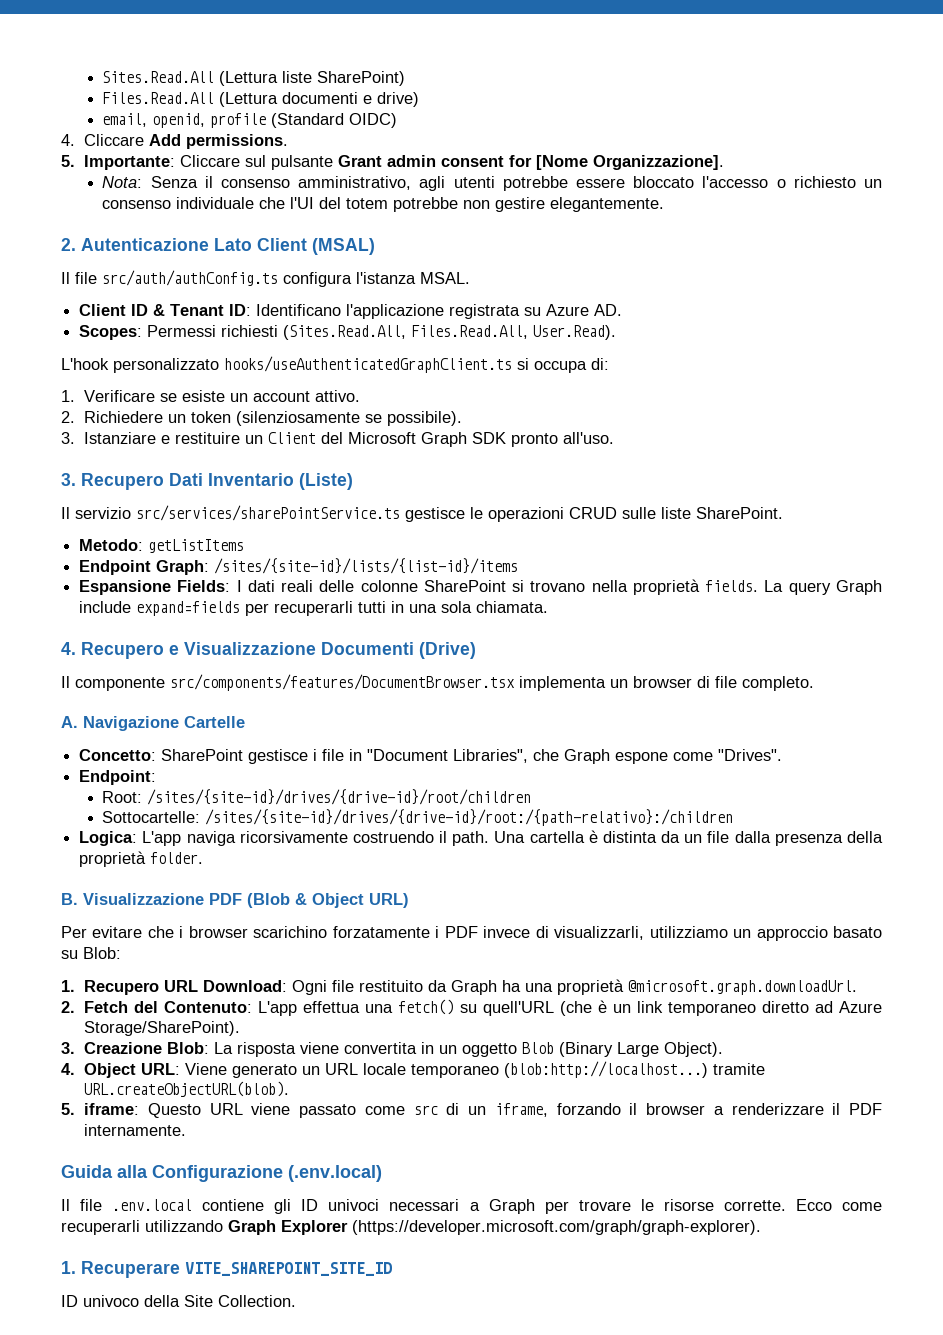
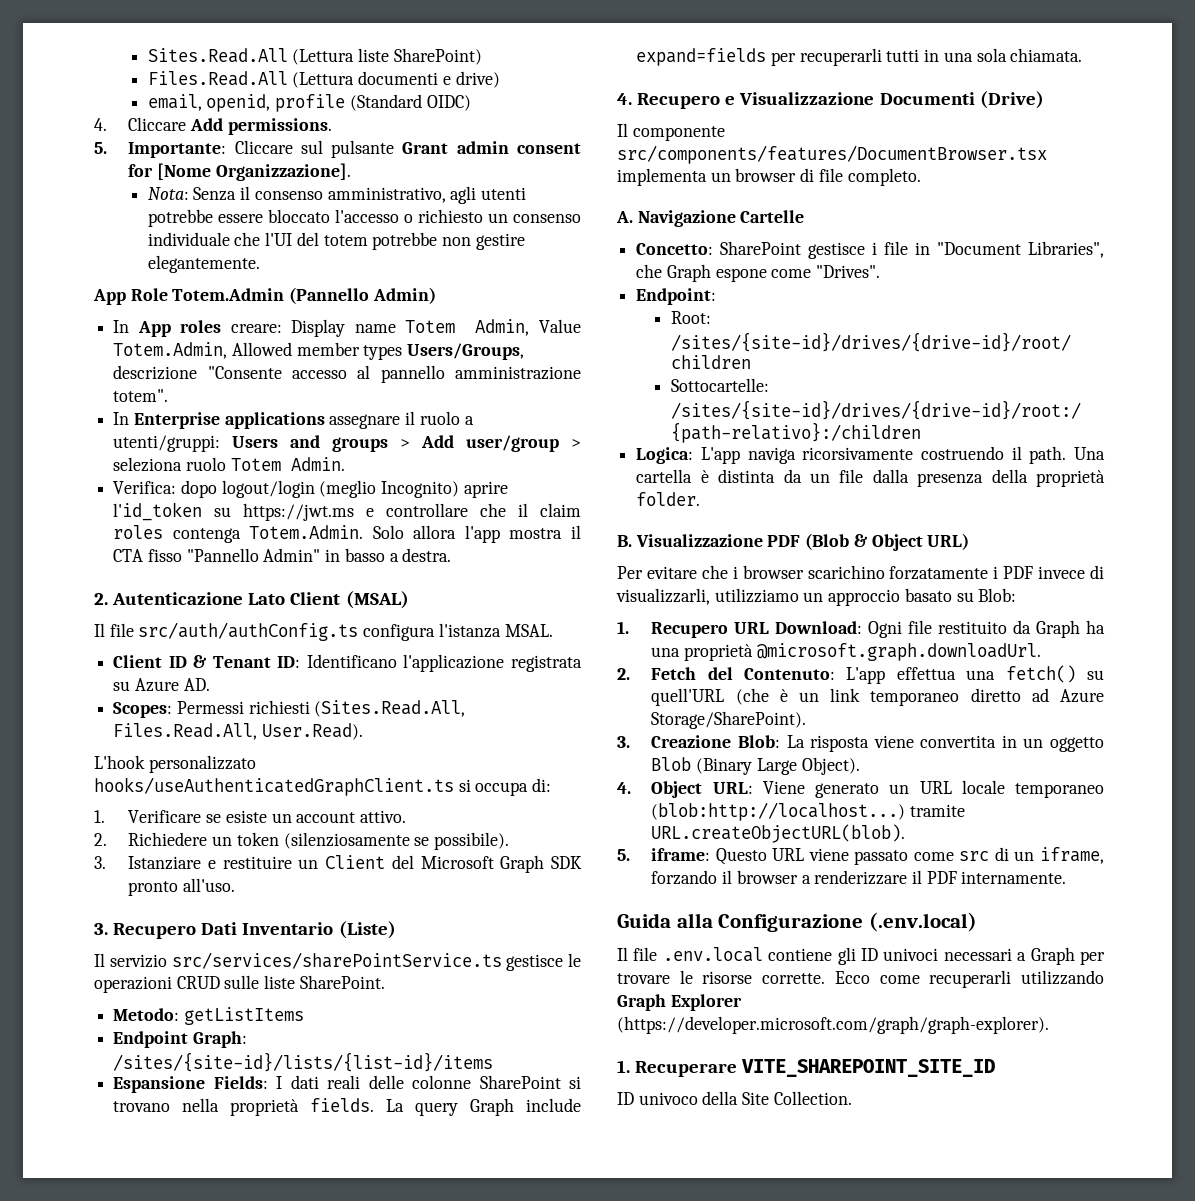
(665, 204) none -> [93,287,436,305] [113,319,581,337] [113,342,525,360] [113,365,581,383] [113,389,169,402] [113,411,474,429] [113,435,581,452] [113,457,345,472] [113,480,508,498] [113,502,581,521] [113,525,581,543] [113,548,452,562] // App Role Totem.Admin (Pannello Admin) // In App roles creare: Display name Totem Admin, Value Totem.Admin, Allowed member types Users/Groups, descrizione "Consente accesso al pannello amministrazione totem". // In Enterprise applications assegnare il ruolo a utenti/gruppi: Users and groups > Add user/group > seleziona ruolo Totem Admin. // Verifica: dopo logout/login (meglio Incognito) aprire l'id_token su https://jwt.ms e controllare che il claim roles contenga Totem.Admin. Solo allora l'app mostra il CTA fisso "Pannello Admin" in basso a destra.

